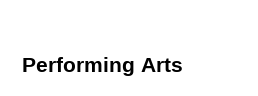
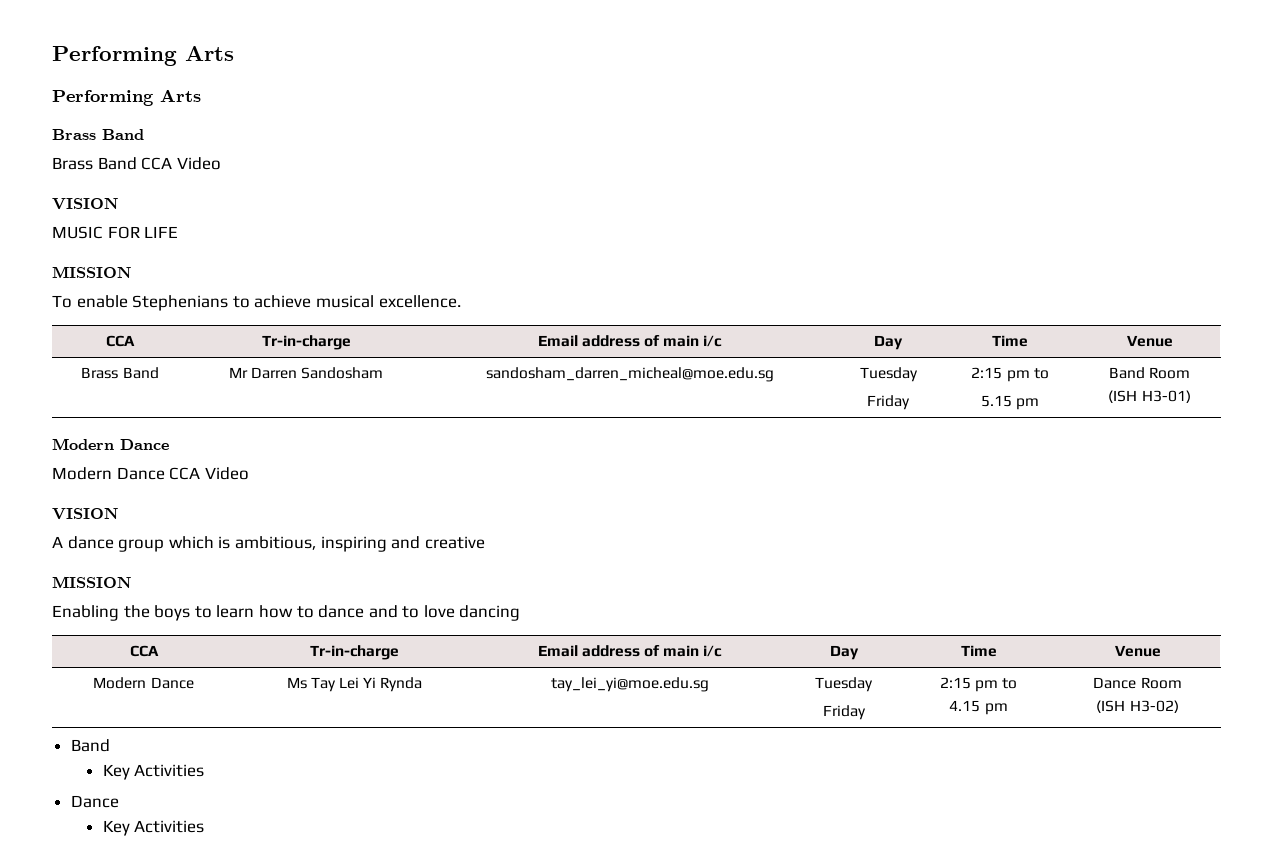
[22,57,183,76] Performing Arts -> [52,46,234,66] [52,89,201,106] [52,129,144,140] [52,157,221,170] [52,198,118,210] [52,226,179,239] [52,266,131,278] [52,295,461,311] [106,335,135,347] [261,335,351,350] [537,335,723,347] [874,335,903,350] [992,335,1028,347] [1126,335,1173,347] [81,367,159,379] [228,367,384,379] [485,367,774,382] [859,367,918,382] [867,395,910,410] [971,367,1049,382] [980,395,1040,410] [1108,367,1191,379] [1108,390,1191,403] [52,438,169,450] [52,467,249,480] [52,508,118,520] [52,536,485,552] [52,576,131,588] [52,605,521,621] [129,645,159,657] [310,645,399,660] [537,645,723,657] [829,645,859,660] [960,645,997,657] [1114,645,1161,657] [93,677,194,689] [286,677,423,692] [550,677,709,692] [815,677,873,692] [822,705,866,720] [939,677,1018,692] [949,700,1008,715] [1093,677,1182,689] [1096,700,1179,713] [70,739,110,752] [102,764,205,780] [70,795,119,808] [102,820,205,836] Performing Arts // Performing Arts // Brass Band // Brass Band CCA Video // VISION // MUSIC FOR LIFE // MISSION // To enable Stephenians to achieve musical excellence. // CCA | Tr-in-charge | Email address of main i/c | Day | Time | Venue // Brass Band | Mr Darren Sandosham | sandosham_darren_micheal@moe.edu.sg | Tuesday // Friday | 2:15 pm to // 5.15 pm | Band Room // (ISH H3-01) // Modern Dance // Modern Dance CCA Video // VISION // A dance group which is ambitious, inspiring and creative // MISSION // Enabling the boys to learn how to dance and to love dancing // CCA | Tr-in-charge | Email address of main i/c | Day | Time | Venue // Modern Dance | Ms Tay Lei Yi Rynda | tay_lei_yi@moe.edu.sg | Tuesday // Friday | 2:15 pm to // 4.15 pm | Dance Room // (ISH H3-02) // Band // Key Activities // Dance // Key Activities

